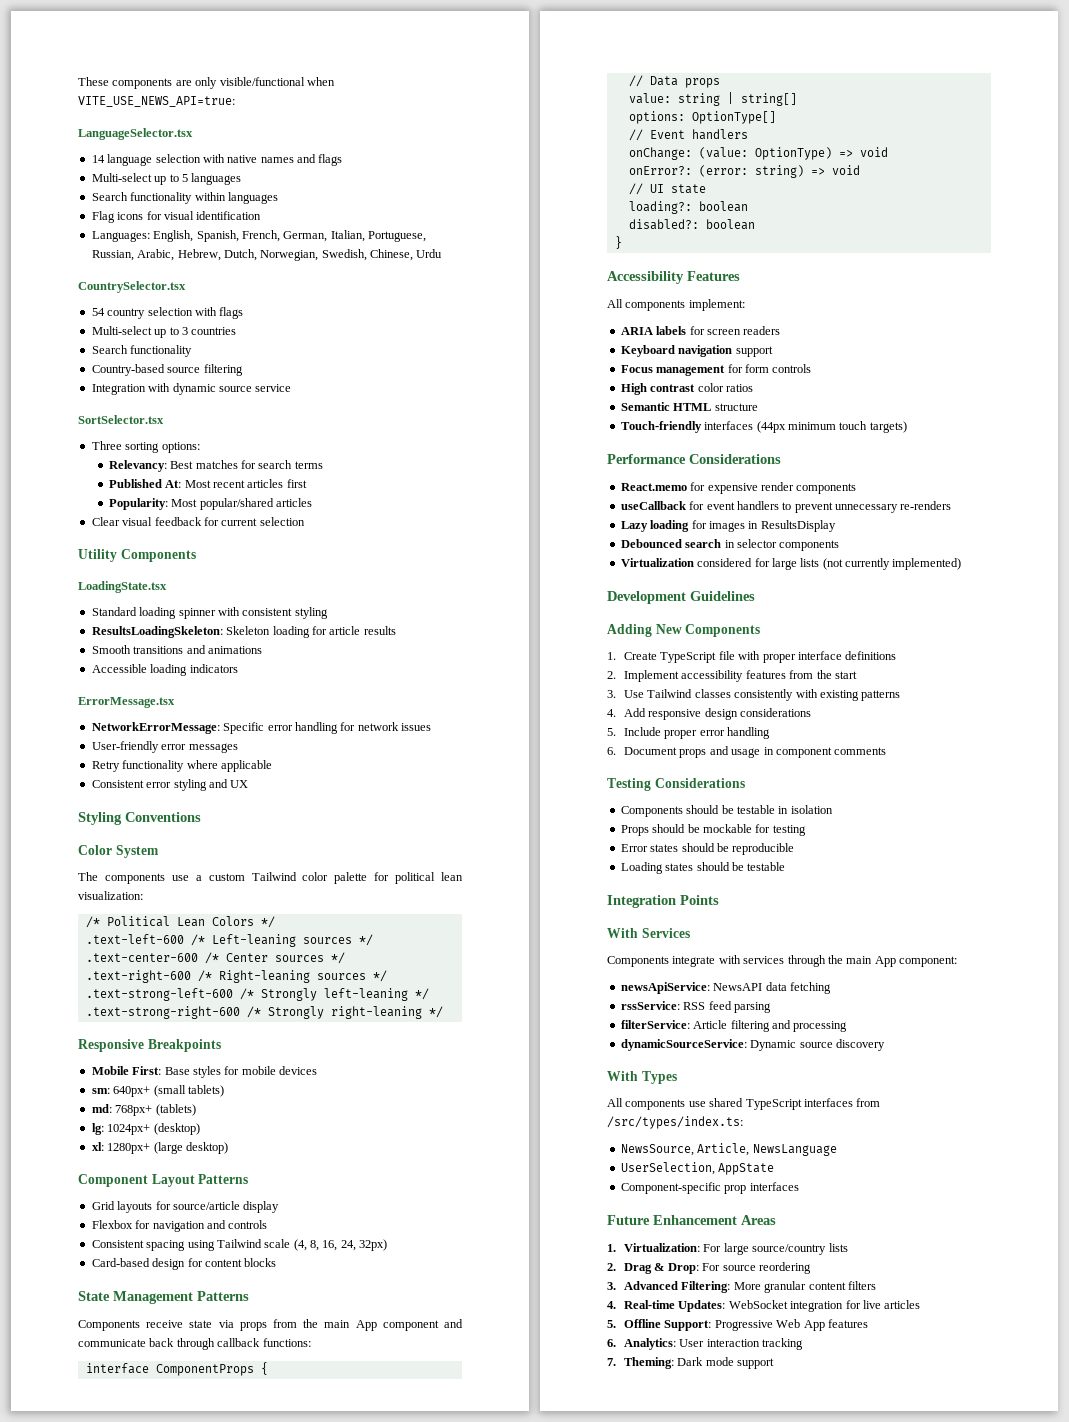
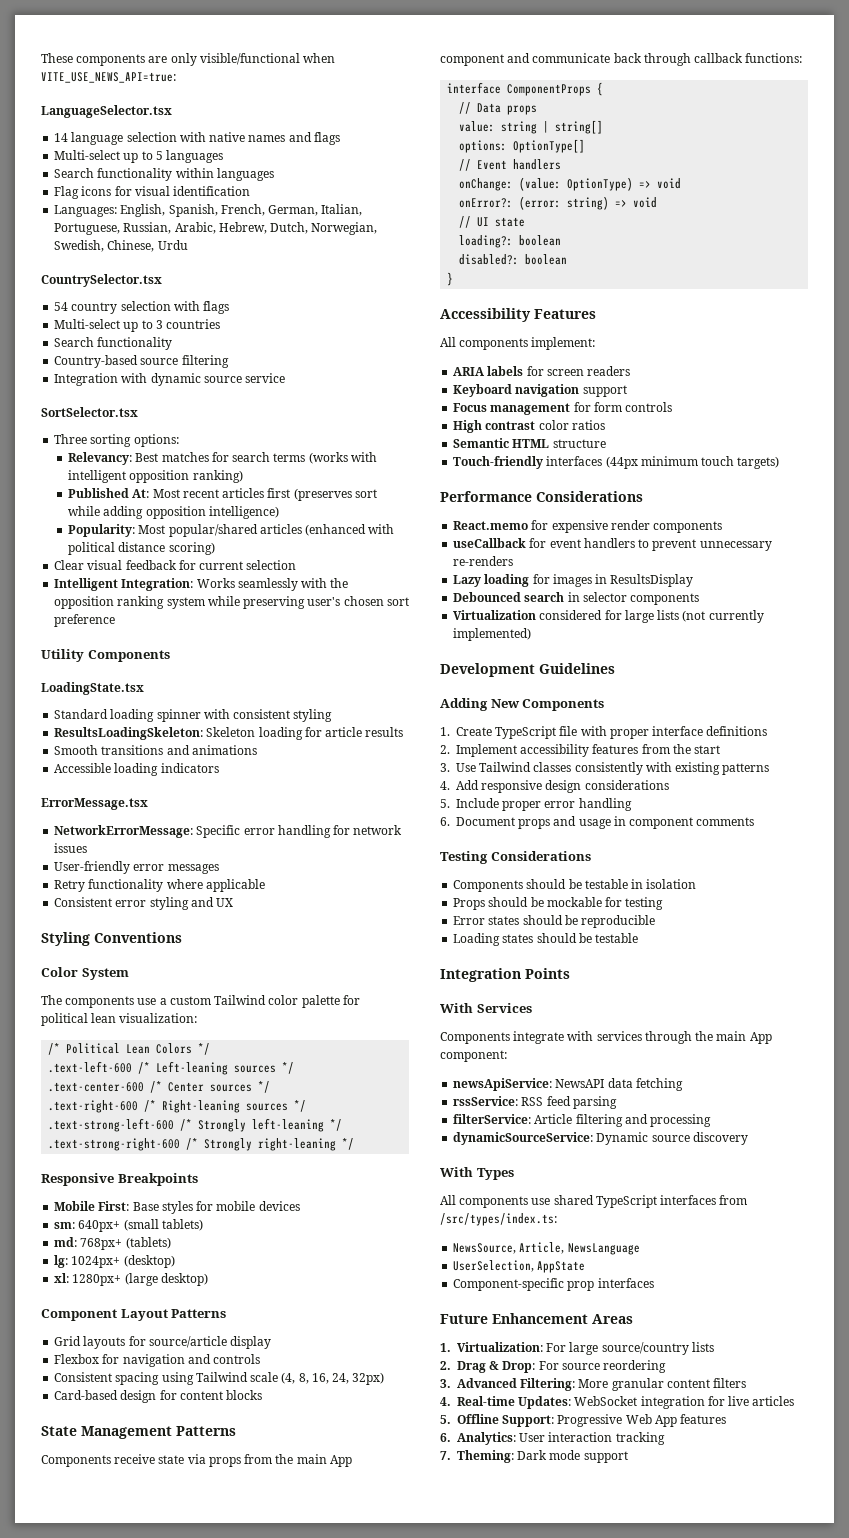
(323, 465) none -> [308,452,377,464] [68,470,243,483] (works with intelligent opposition ranking)
(307, 483) none -> [293,488,377,501] [68,506,279,519] (preserves sort while adding opposition intelligence)
(312, 502) none -> [305,524,395,536] [68,542,215,555] (enhanced with political distance scoring)
(305, 521) none -> [54,578,349,591] [54,596,409,609] [54,614,116,627] // Intelligent Integration: Works seamlessly with the opposition ranking system while preserving user's chosen sort preference

